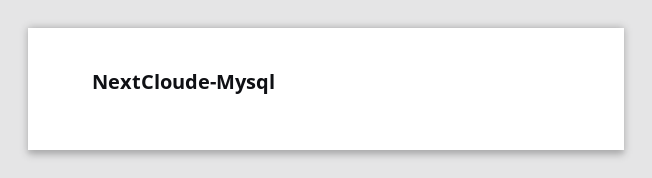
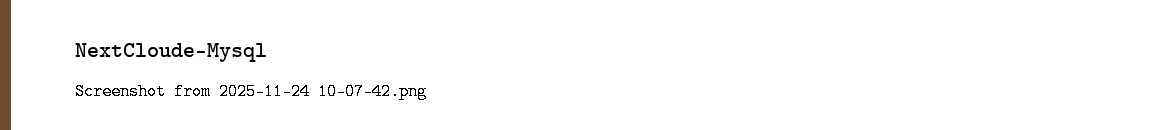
(275, 84) none -> [75,83,427,100] // Screenshot from 2025-11-24 10-07-42.png

